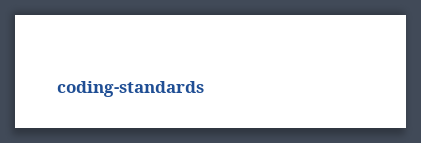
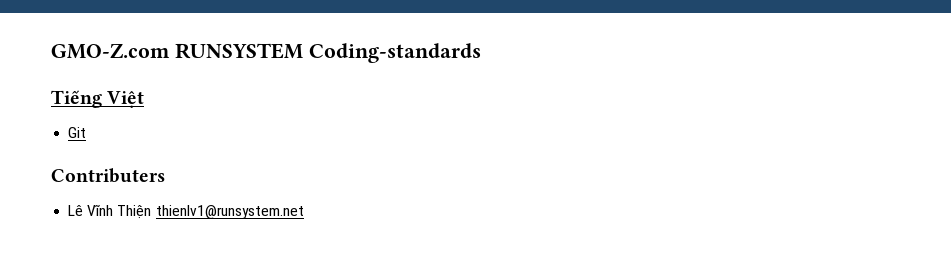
[57,81,204,97] coding-standards -> [51,43,481,63] [51,90,145,108] [68,127,87,138] [51,168,165,183] [68,204,304,219] GMO-Z.com RUNSYSTEM Coding-standards // Tiếng Việt // Git // Contributers // Lê Vĩnh Thiện thienlv1@runsystem.net

